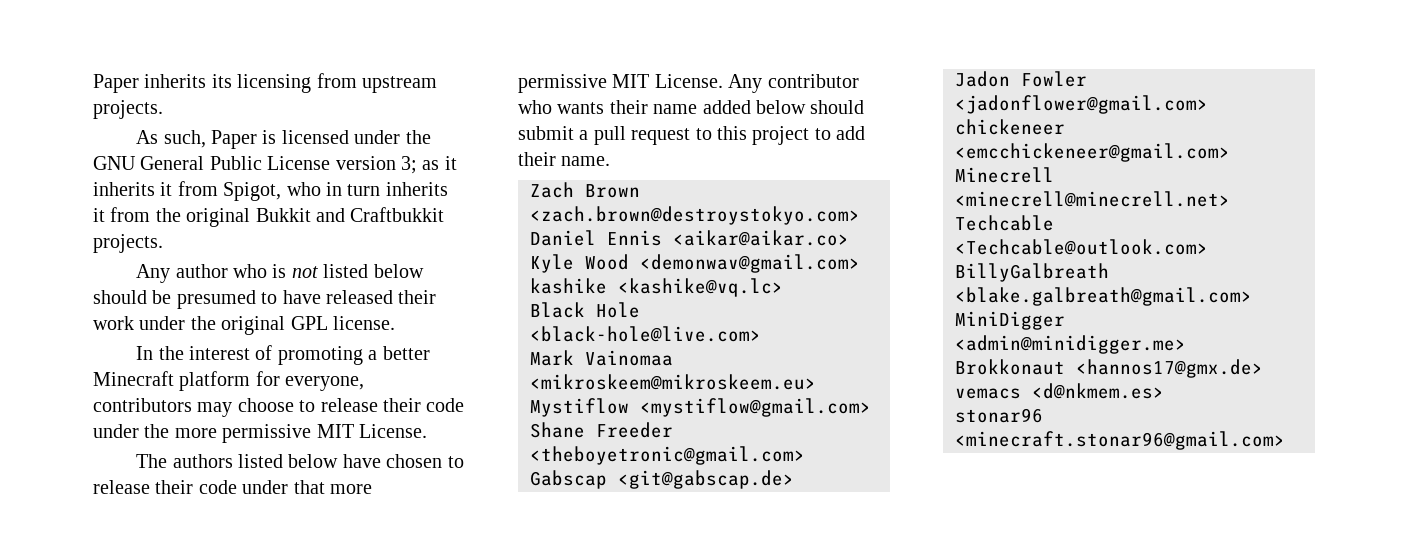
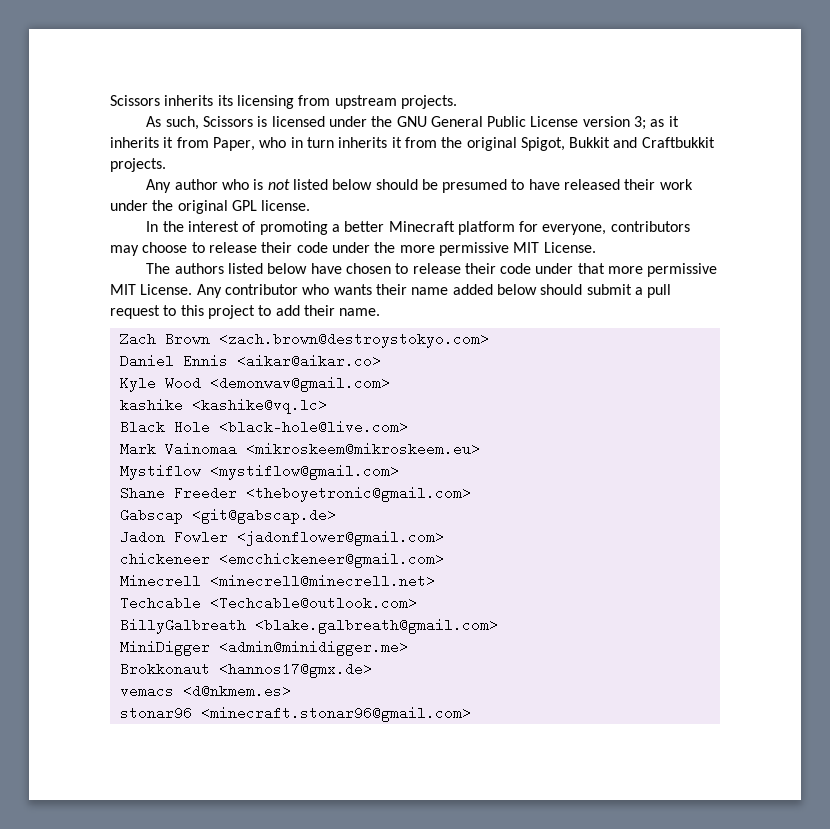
[93,74,139,93] Paper -> [110,95,160,106] Scissors
[210,130,257,149] Paper -> [202,116,253,127] Scissors
[223,182,282,201] Spigot, -> [212,137,255,151] Paper,
(251, 217) none -> [520,137,565,151] Spigot,

